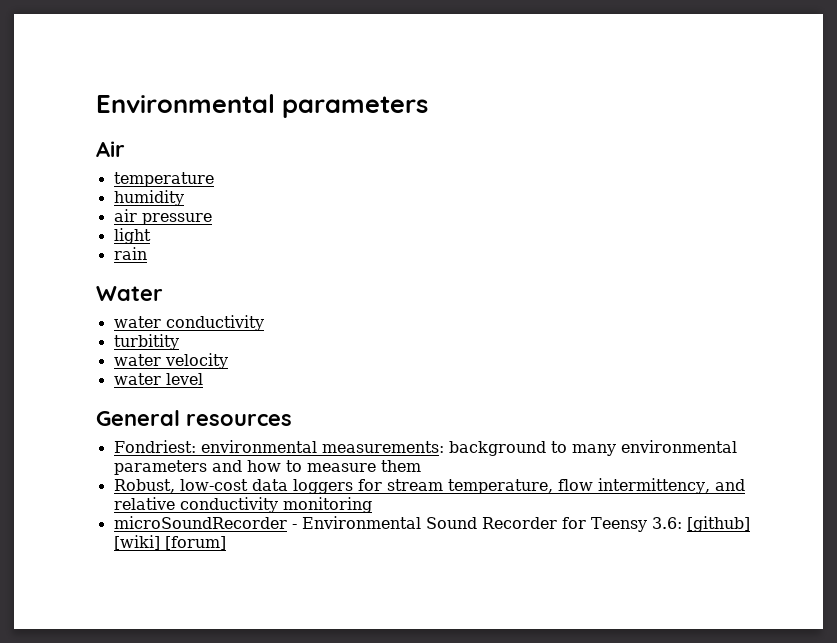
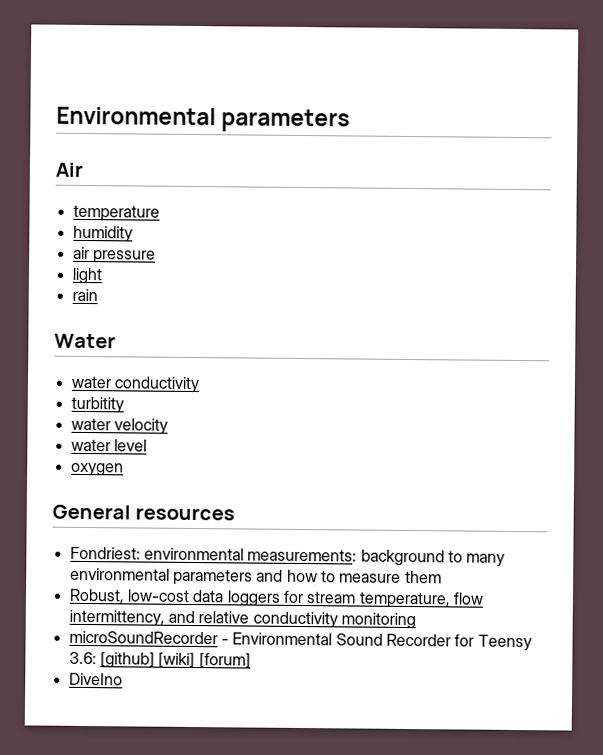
(203, 379) none -> [70,462,124,477] // oxygen
(226, 543) none -> [68,672,123,686] // DiveIno

